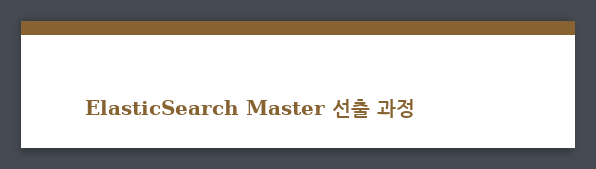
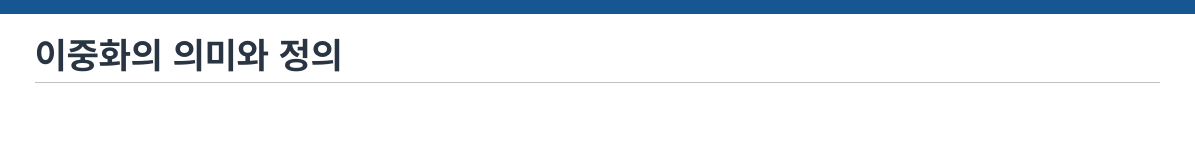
[85,99,415,118] ElasticSearch Master 선출 과정 -> [35,38,343,72] 이중화의 의미와 정의

